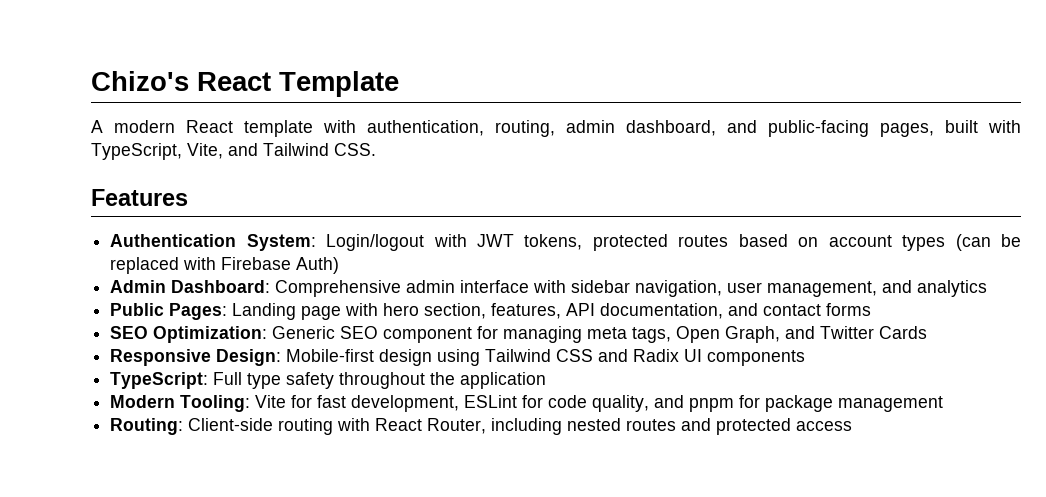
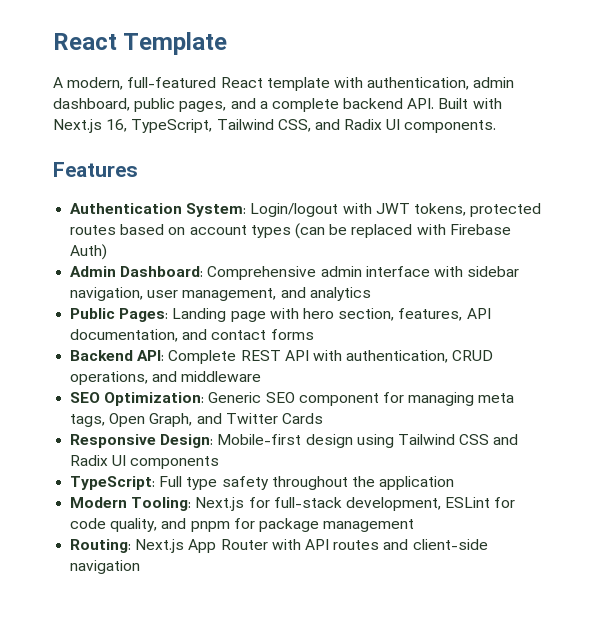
[91,71,189,91] Chizo's -> (53, 41) none
[114,120,175,133] modern -> [67,77,217,90] modern, full-featured
[495,120,555,137] routing, -> (470, 83) none
[727,120,1021,137] [91,143,376,160] and public-facing pages, built with TypeScript, Vite, and Tailwind CSS. -> [134,98,502,112] [53,119,497,133] public pages, and a complete backend API. Built with Next.js 16, TypeScript, Tailwind CSS, and Radix UI components.
(872, 309) none -> [70,350,494,364] [70,371,262,385] // Backend API: Complete REST API with authentication, CRUD operations, and middleware
[255,395,347,408] Vite for fast -> [195,497,342,511] Next.js for full-stack
[188,418,853,435] Client-side routing with React Router, including nested routes and protected access -> [135,539,488,553] [70,560,141,574] Next.js App Router with API routes and client-side navigation

